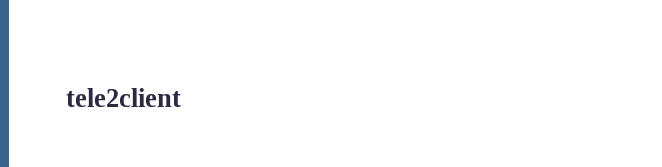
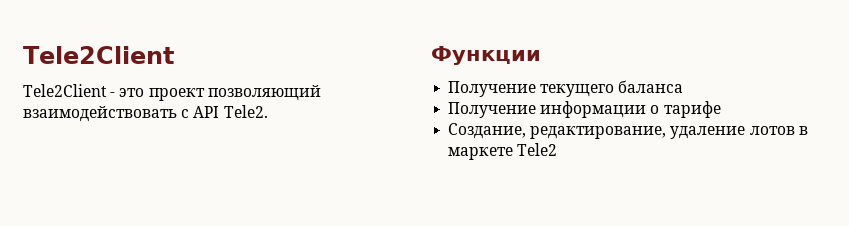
[66,88,181,107] tele2client -> [23,46,174,64] [23,84,321,101] [23,105,268,122] [431,46,541,65] [448,80,684,97] [448,101,721,118] [448,123,808,139] [448,143,558,160] Tele2Client // Tele2Client - это проект позволяющий взаимодействовать с API Tele2. // Функции // Получение текущего баланса // Получение информации о тарифе // Создание, редактирование, удаление лотов в маркете Tele2

